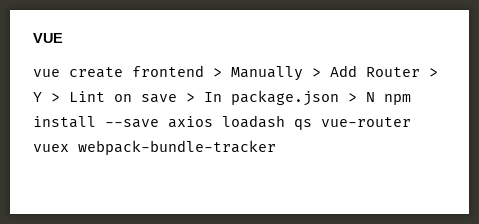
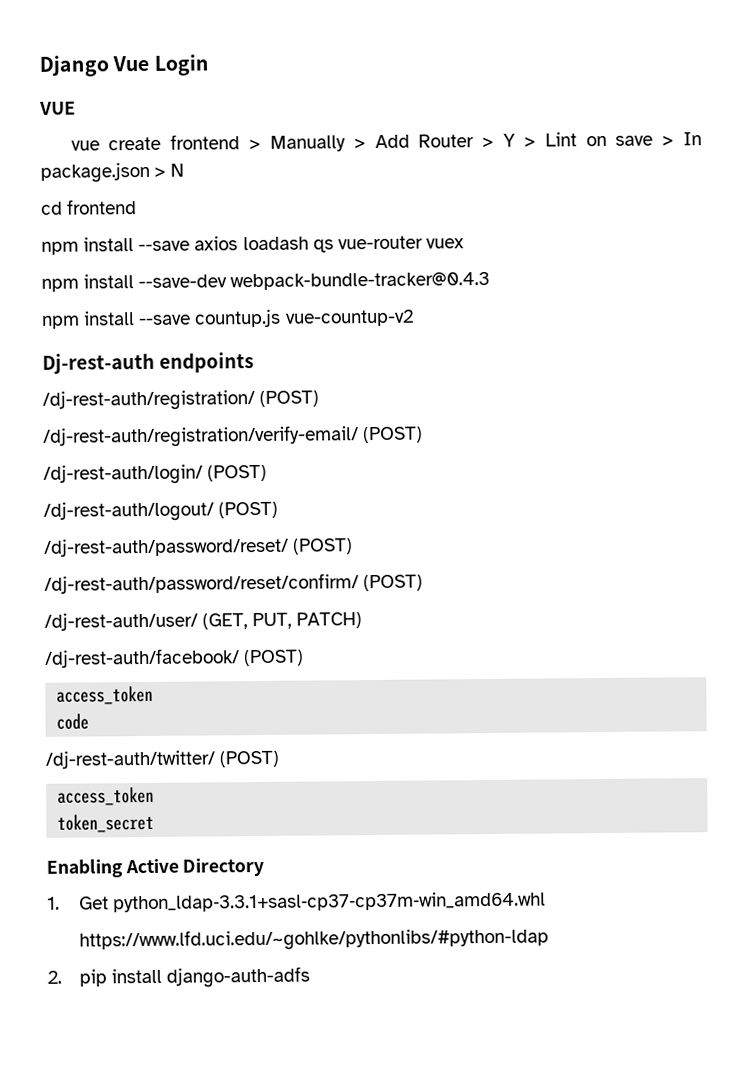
(33, 38) none -> [39,54,209,77] Django Vue Login //
(375, 97) none -> [41,199,138,215] // cd frontend //
[78,140,276,155] webpack-bundle-tracker -> [41,271,491,292] [42,308,414,329] [42,352,254,374] [42,389,320,411] [43,425,424,448] [43,463,268,485] [43,500,279,522] [43,536,354,557] [44,573,424,594] [44,611,363,631] [44,648,305,668] [56,685,154,705] [56,713,90,730] [45,749,280,769] [57,786,155,806] [57,813,155,833] [46,857,265,878] [47,891,546,913] [78,927,549,952] [47,966,310,988] // npm install --save-dev webpack-bundle-tracker@0.4.3 // npm install --save countup.js vue-countup-v2 // Dj-rest-auth endpoints // /dj-rest-auth/registration/ (POST) // /dj-rest-auth/registration/verify-email/ (POST) // /dj-rest-auth/login/ (POST) // /dj-rest-auth/logout/ (POST) // /dj-rest-auth/password/reset/ (POST) // /dj-rest-auth/password/reset/confirm/ (POST) // /dj-rest-auth/user/ (GET, PUT, PATCH) // /dj-rest-auth/facebook/ (POST) // access_token // code // /dj-rest-auth/twitter/ (POST) // access_token // token_secret // Enabling Active Directory // 1. Get python_ldap‑3.3.1+sasl‑cp37‑cp37m‑win_amd64.whl // https://www.lfd.uci.edu/~gohlke/pythonlibs/#python-ldap // 2. pip install django-auth-adfs

